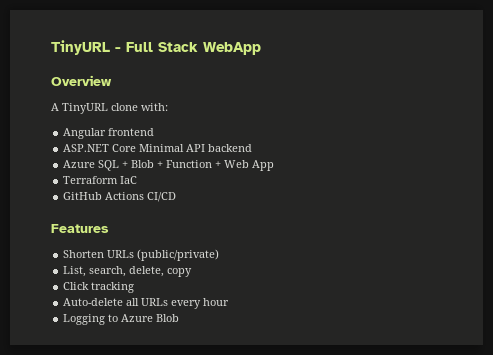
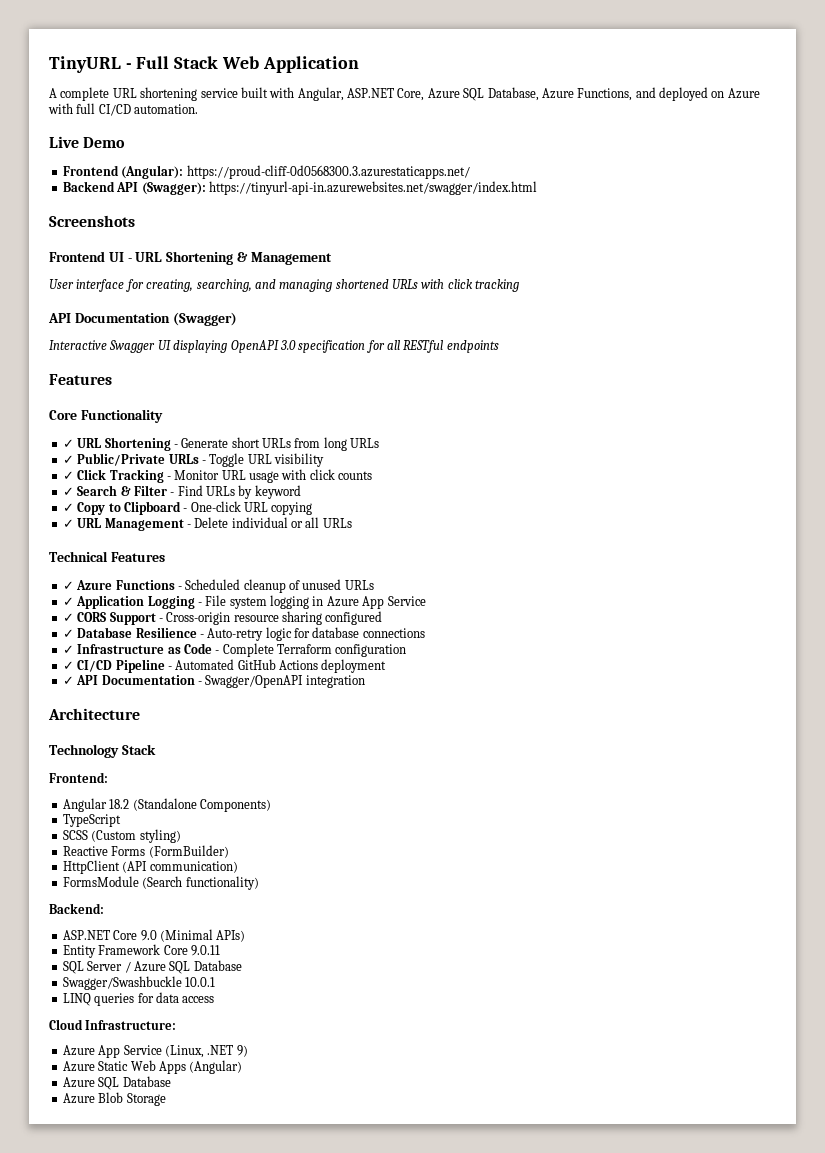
[203,42,261,55] [51,75,112,86] WebApp // Overview -> [221,56,359,73] Web Application
[62,103,168,114] [63,128,155,139] [63,144,253,152] [63,160,275,171] [63,176,138,184] [63,192,177,202] [51,224,109,233] [63,249,220,261] [63,266,193,277] [63,282,135,293] [63,298,230,309] [63,314,119,325] TinyURL clone with: // Angular frontend // ASP.NET Core Minimal API backend // Azure SQL + Blob + Function + Web App // Terraform IaC // GitHub Actions CI/CD // Features // Shorten URLs (public/private) // List, search, delete, copy // Click tracking // Auto-delete all URLs every hour // Logging to -> [60,87,760,101] [48,103,199,116] [49,136,126,148] [62,165,470,179] [62,181,537,195] [49,215,135,227] [49,251,332,265] [49,279,520,292] [48,312,237,326] [49,340,499,353] [49,374,112,385] [49,409,163,423] [62,437,380,451] [62,453,324,467] [62,469,373,483] [62,485,301,499] [62,501,313,515] [62,517,352,531] [49,551,165,562] [62,579,374,593] [62,595,426,609] [62,611,383,625] [62,627,425,641] [62,643,407,657] [62,659,387,673] [62,675,365,688] [48,708,140,720] [49,744,156,758] [49,772,108,783] [62,798,271,812] [62,814,121,827] [62,829,181,843] [62,845,229,858] [62,860,238,874] [62,876,259,890] [49,903,104,914] [62,929,246,942] [62,944,220,958] [62,960,242,974] [62,976,216,990] [62,992,215,1006] [49,1019,177,1030] [62,1045,248,1058] [62,1060,243,1074] [62,1076,171,1090] complete URL shortening service built with Angular, ASP.NET Core, Azure SQL Database, Azure Functions, and deployed on Azure with full CI/CD automation. // Live Demo // Frontend (Angular): https://proud-cliff-0d0568300.3.azurestaticapps.net/ // Backend API (Swagger): https://tinyurl-api-in.azurewebsites.net/swagger/index.html // Screenshots // Frontend UI - URL Shortening & Management // User interface for creating, searching, and managing shortened URLs with click tracking // API Documentation (Swagger) // Interactive Swagger UI displaying OpenAPI 3.0 specification for all RESTful endpoints // Features // Core Functionality // ✓ URL Shortening - Generate short URLs from long URLs // ✓ Public/Private URLs - Toggle URL visibility // ✓ Click Tracking - Monitor URL usage with click counts // ✓ Search & Filter - Find URLs by keyword // ✓ Copy to Clipboard - One-click URL copying // ✓ URL Management - Delete individual or all URLs // Technical Features // ✓ Azure Functions - Scheduled cleanup of unused URLs // ✓ Application Logging - File system logging in Azure App Service // ✓ CORS Support - Cross-origin resource sharing configured // ✓ Database Resilience - Auto-retry logic for database connections // ✓ Infrastructure as Code - Complete Terraform configuration // ✓ CI/CD Pipeline - Automated GitHub Actions deployment // ✓ API Documentation - Swagger/OpenAPI integration // Architecture // Technology Stack // Frontend: // Angular 18.2 (Standalone Components) // TypeScript // SCSS (Custom styling) // Reactive Forms (FormBuilder) // HttpClient (API communication) // FormsModule (Search functionality) // Backend: // ASP.NET Core 9.0 (Minimal APIs) // Entity Framework Core 9.0.11 // SQL Server / Azure SQL Database // Swagger/Swashbuckle 10.0.1 // LINQ queries for data access // Cloud Infrastructure: // Azure App Service (Linux, .NET 9) // Azure Static Web Apps (Angular) // Azure SQL Database //
(180, 318) none -> [126,1093,166,1106] Storage

